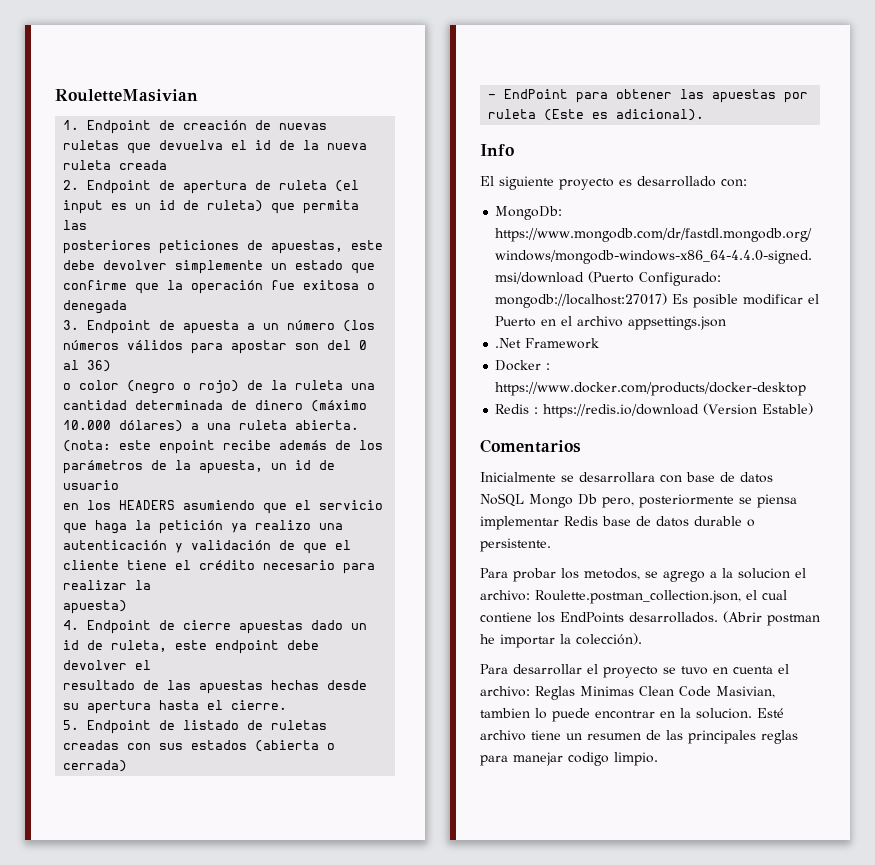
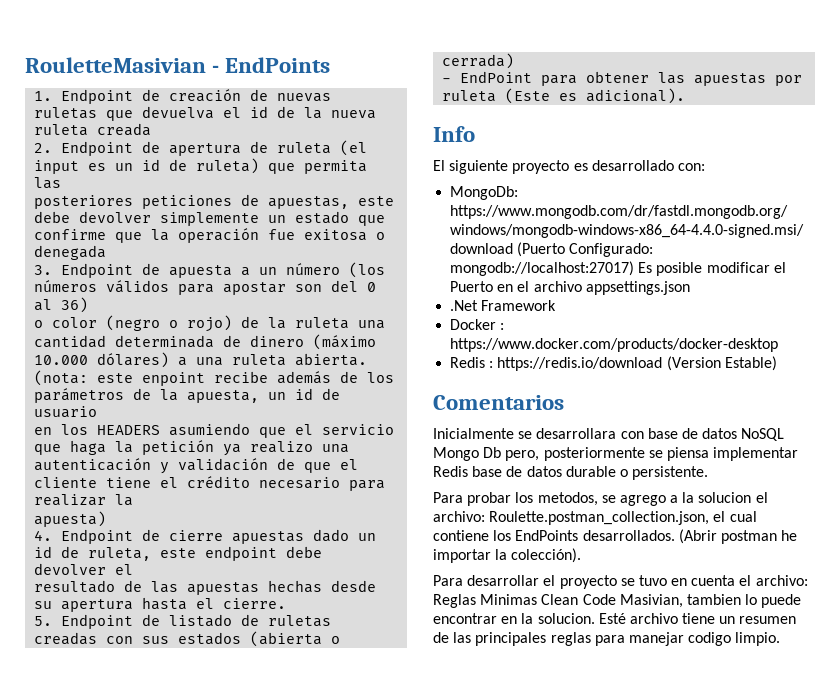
(198, 95) none -> [212,57,331,73] - EndPoints

